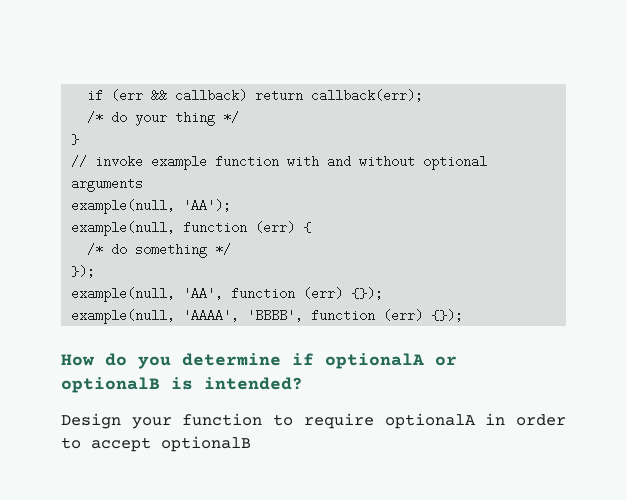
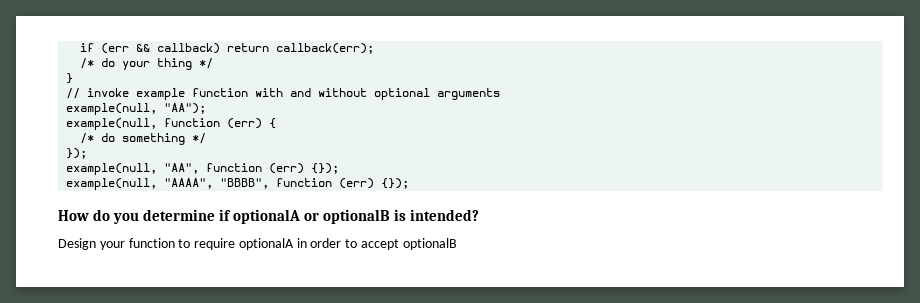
[183,199,232,212] 'AA'); -> [164,103,207,114] "AA");
[183,287,224,300] 'AA', -> [164,163,200,174] "AA",
[183,309,304,322] 'AAAA', 'BBBB', -> [164,178,270,189] "AAAA", "BBBB",

